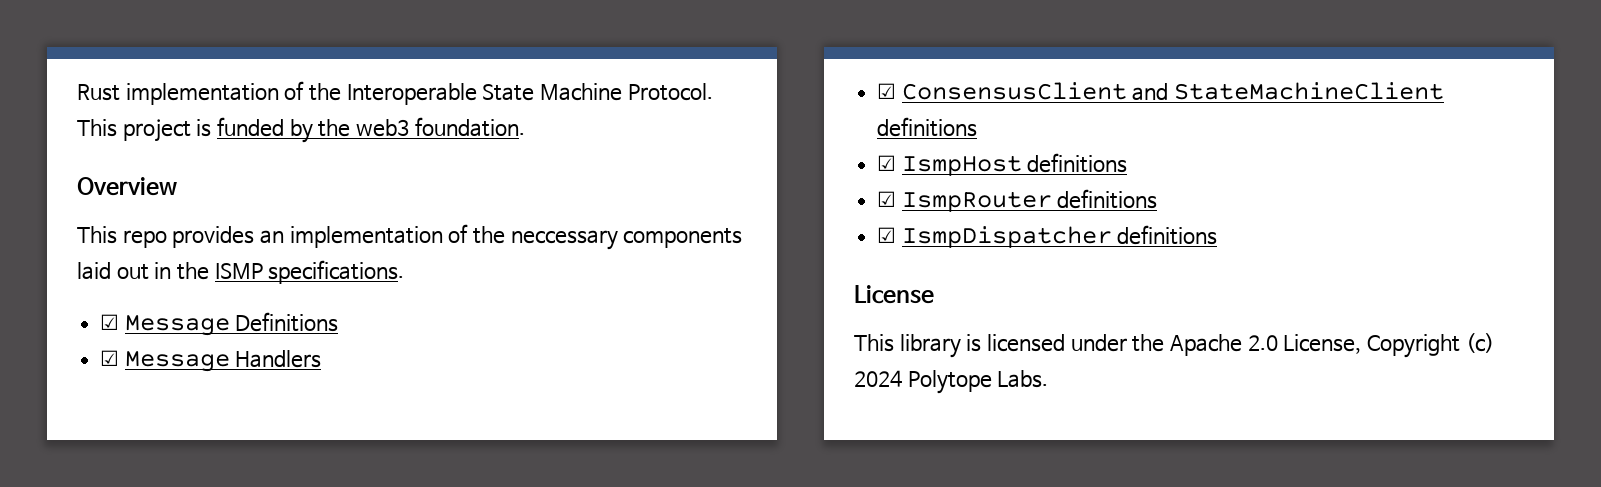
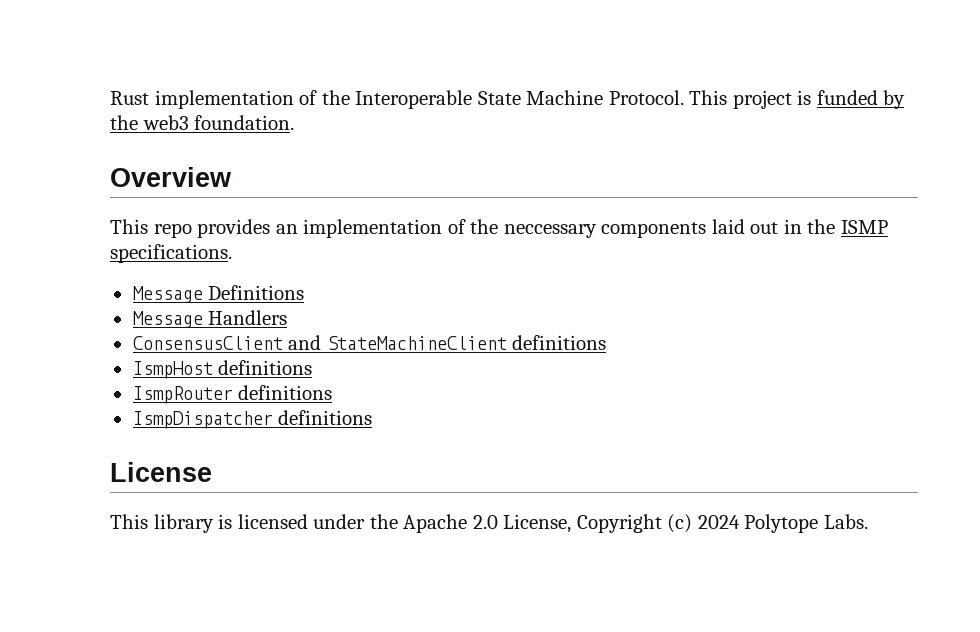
[100,314,120,330] ☑ -> (232, 253) none
[100,350,120,366] ☑ -> (305, 292) none
[877,83,897,99] ☑ -> (288, 317) none
[877,155,897,171] ☑ -> (607, 342) none
[877,191,897,207] ☑ -> (313, 367) none
[877,227,897,243] ☑ -> (333, 392) none

